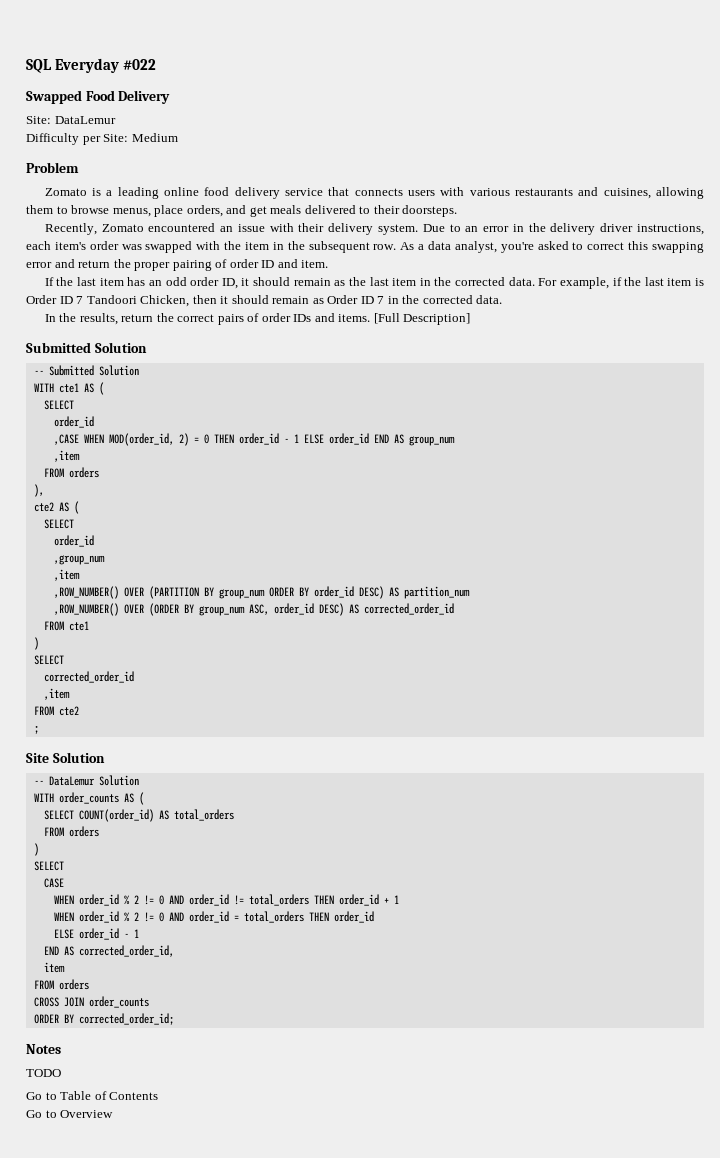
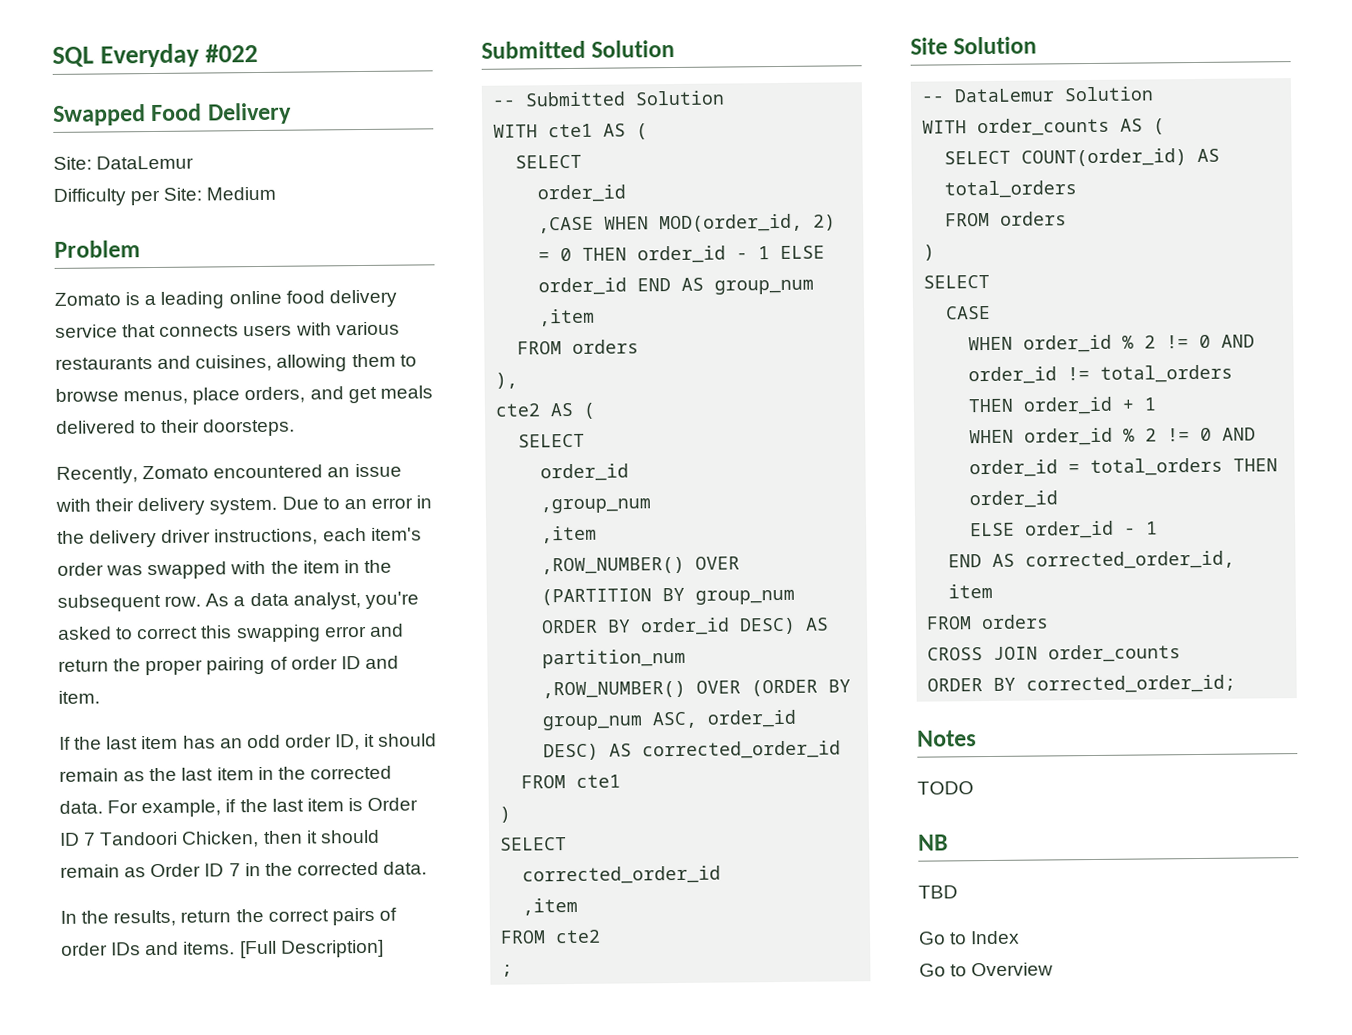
[26,1091,159,1100] // Go to Table of Contents -> [918,834,948,851] [918,885,958,899] [918,930,1021,945] // NB // TBD // Go to Index

